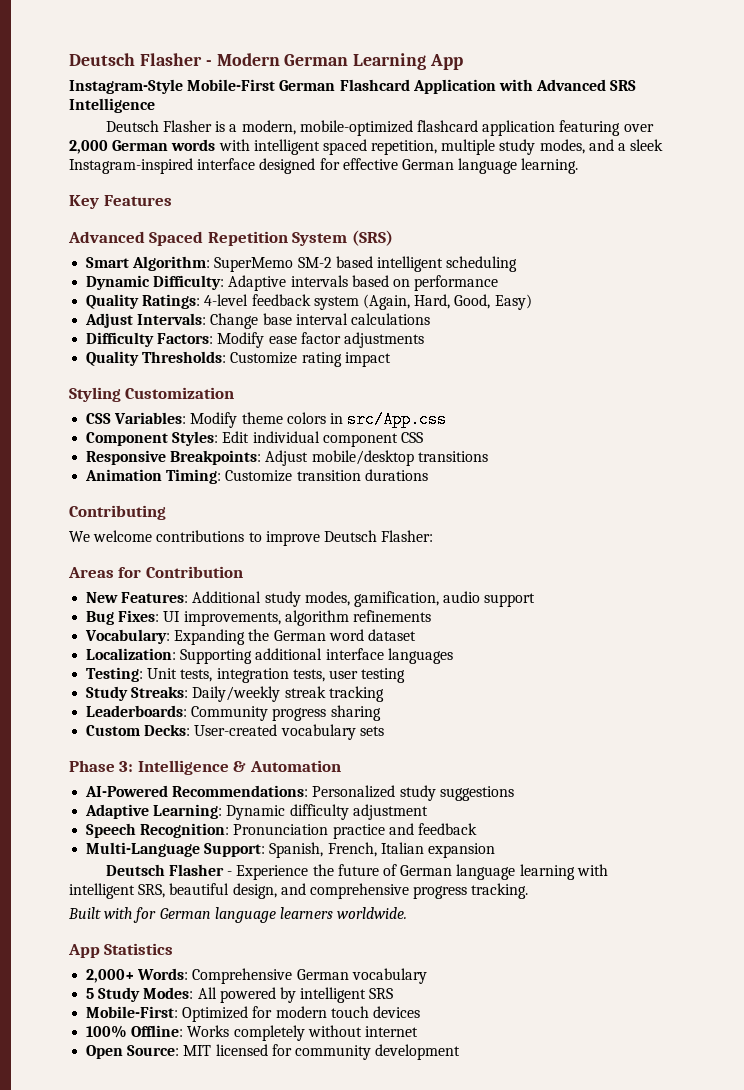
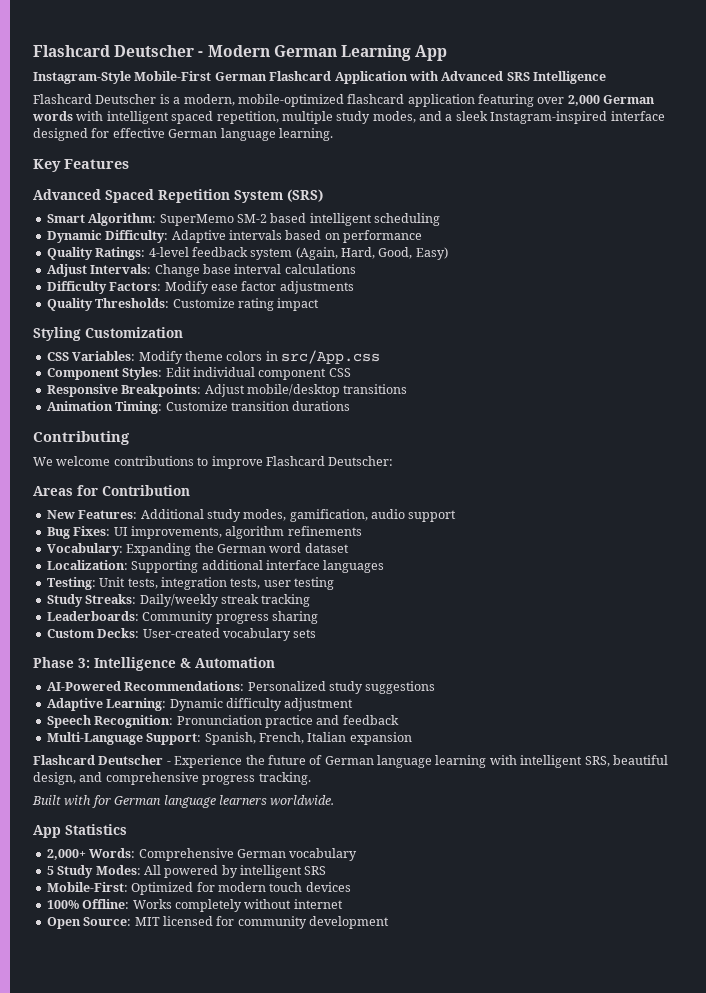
[69,53,202,66] Deutsch Flasher -> [33,45,195,57] Flashcard Deutscher
[105,120,213,132] Deutsch Flasher -> [33,94,157,104] Flashcard Deutscher
[323,530,434,542] Deutsch Flasher: -> [265,456,394,466] Flashcard Deutscher:
[105,864,225,876] Deutsch Flasher -> [33,755,164,765] Flashcard Deutscher

